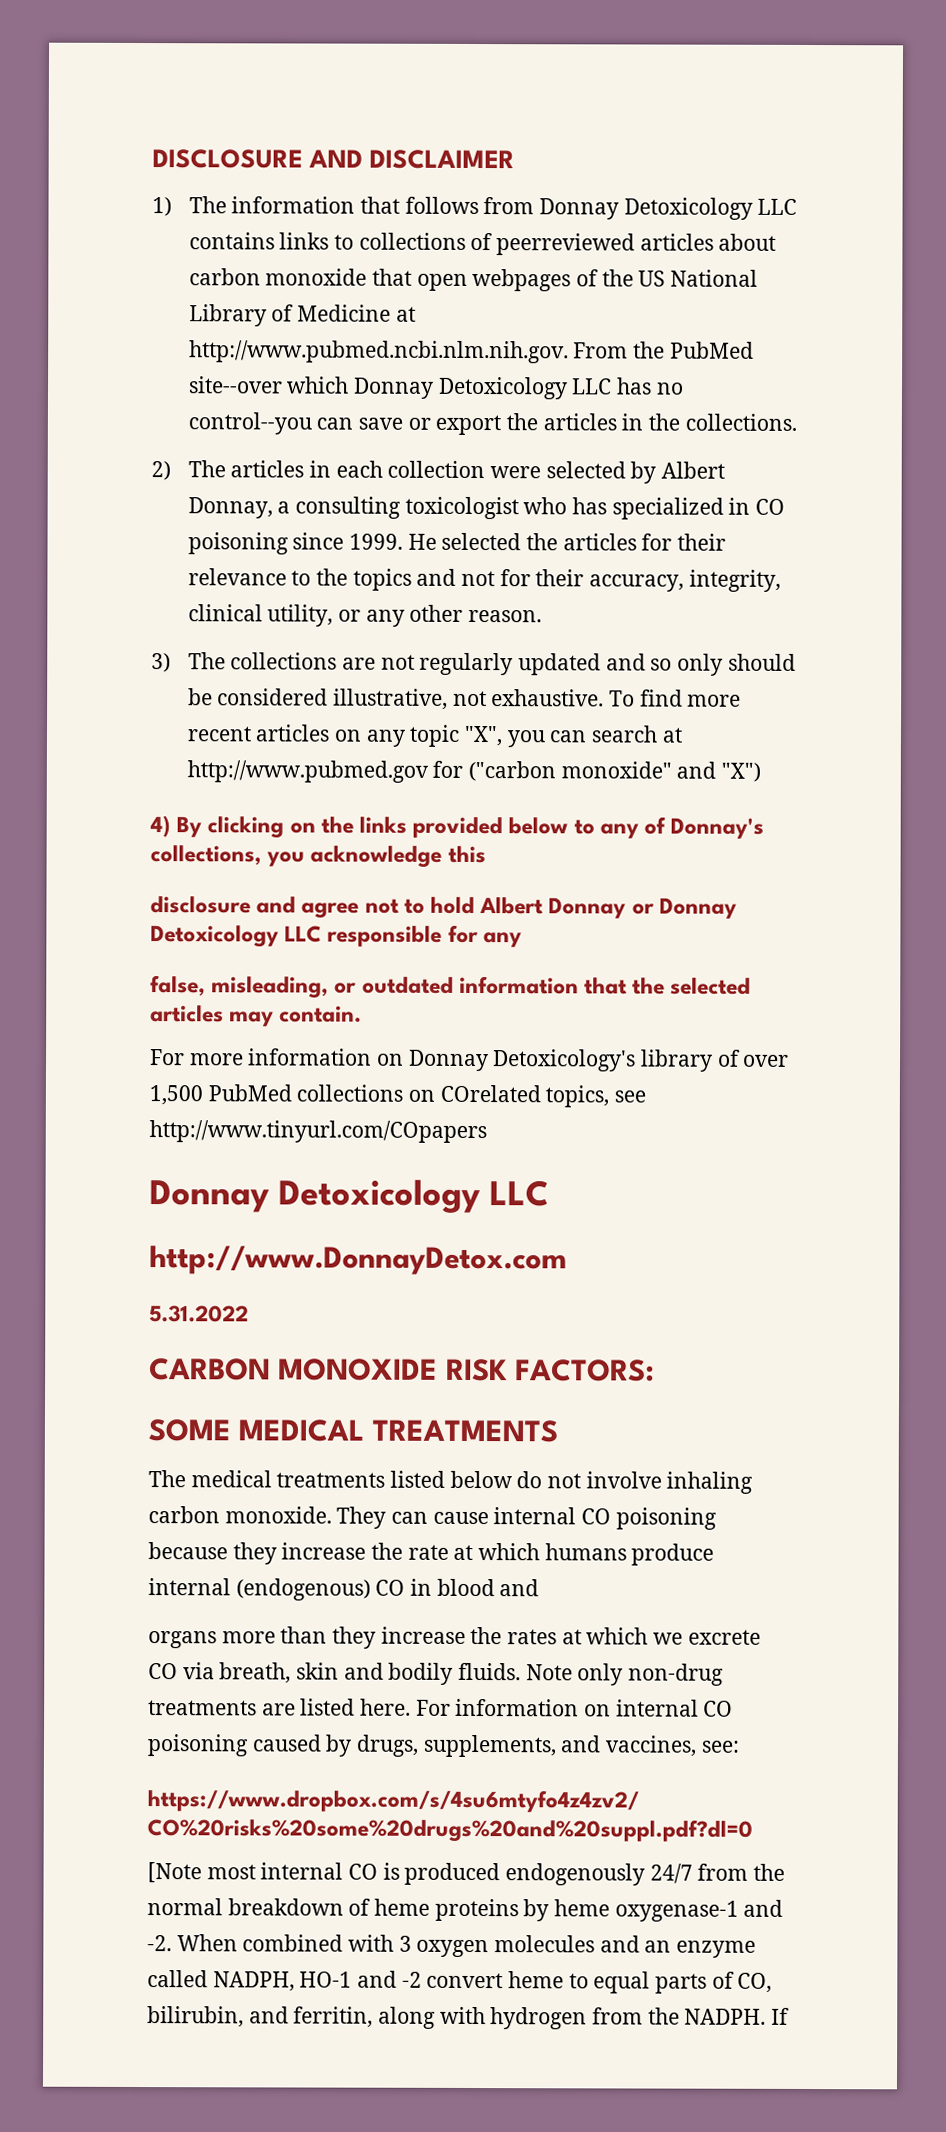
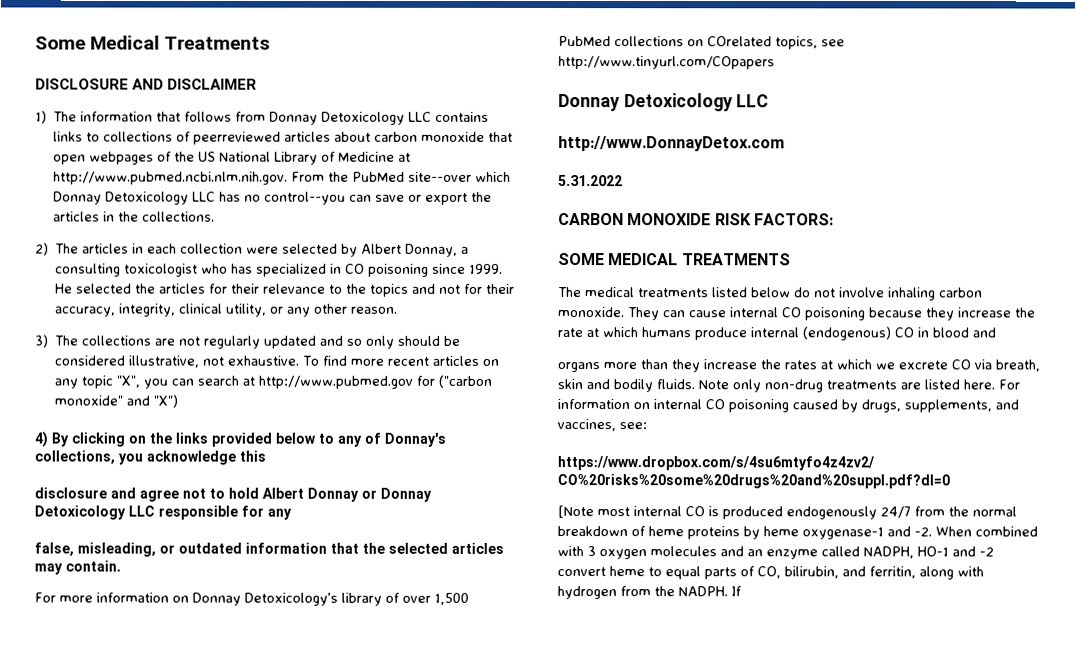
(152, 159) none -> [35,35,271,50] Some Medical Treatments //

